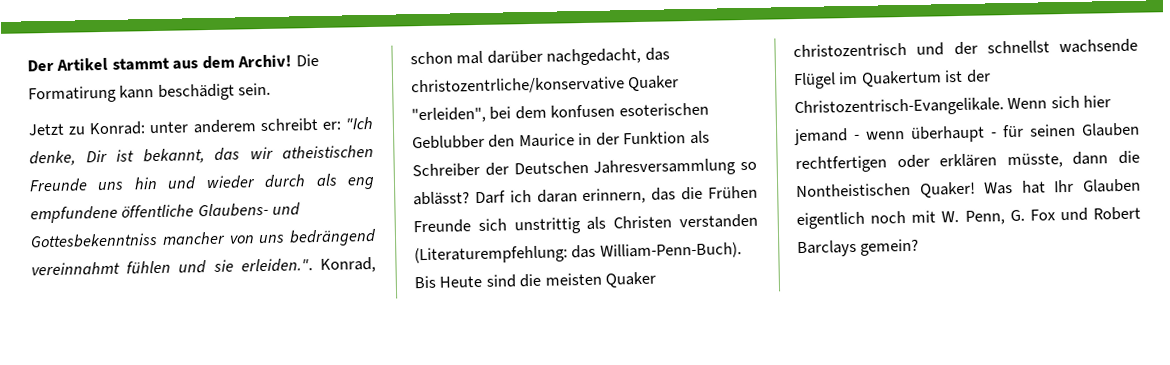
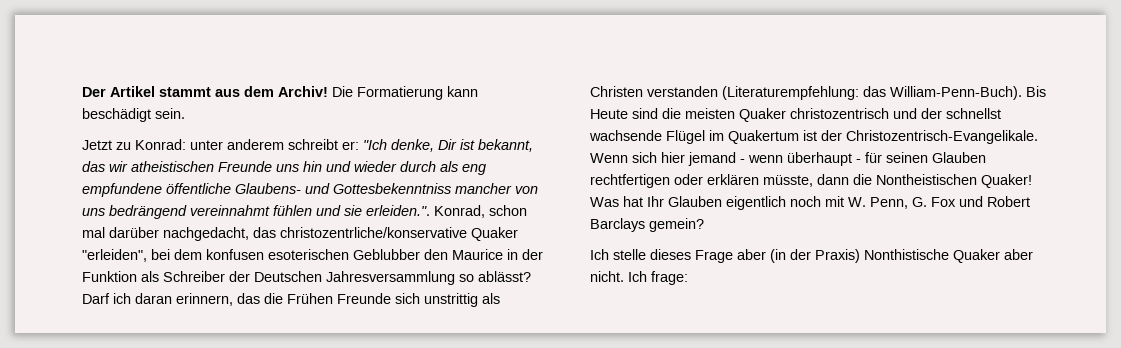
[28,85,117,104] Formatirung -> [357,86,443,100] Formatierung
(920, 247) none -> [590,249,1033,263] [590,271,688,285] // Ich stelle dieses Frage aber (in der Praxis) Nonthistische Quaker aber nicht. Ich frage:

